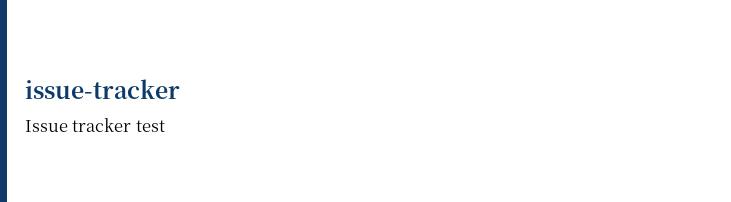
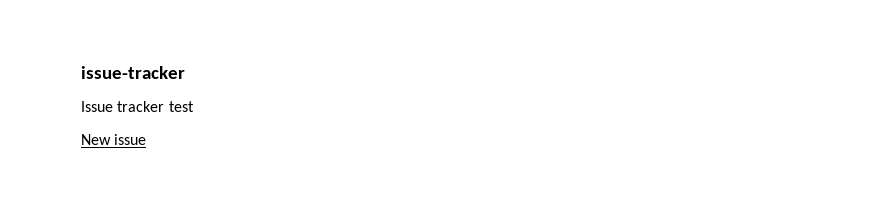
(165, 126) none -> [81,134,147,145] // New issue

